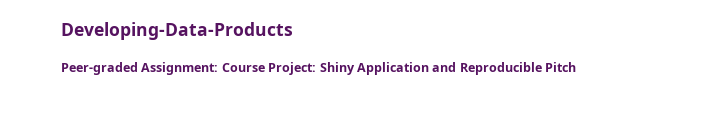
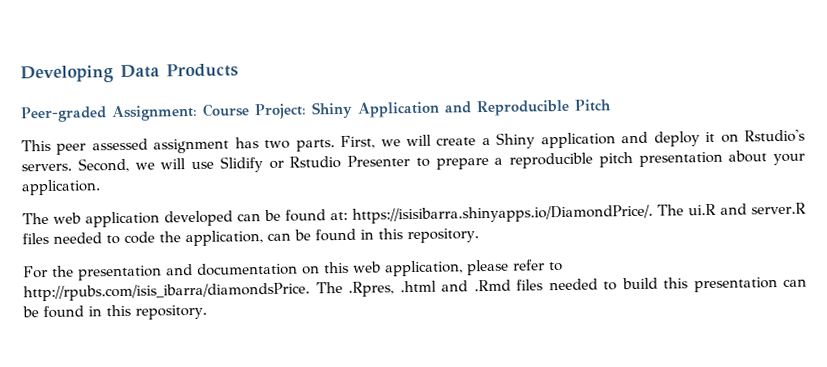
[61,22,293,40] Developing-Data-Products -> [20,63,239,84] Developing Data Products
(576, 67) none -> [21,129,806,155] [21,150,805,173] [21,179,101,196] [22,202,807,228] [22,228,479,247] [23,259,563,281] [23,277,807,302] [22,304,207,320] // This peer assessed assignment has two parts. First, we will create a Shiny application and deploy it on Rstudio's servers. Second, we will use Slidify or Rstudio Presenter to prepare a reproducible pitch presentation about your application. // The web application developed can be found at: https://isisibarra.shinyapps.io/DiamondPrice/. The ui.R and server.R files needed to code the application, can be found in this repository. // For the presentation and documentation on this web application, please refer to http://rpubs.com/isis_ibarra/diamondsPrice. The .Rpres, .html and .Rmd files needed to build this presentation can be found in this repository.

